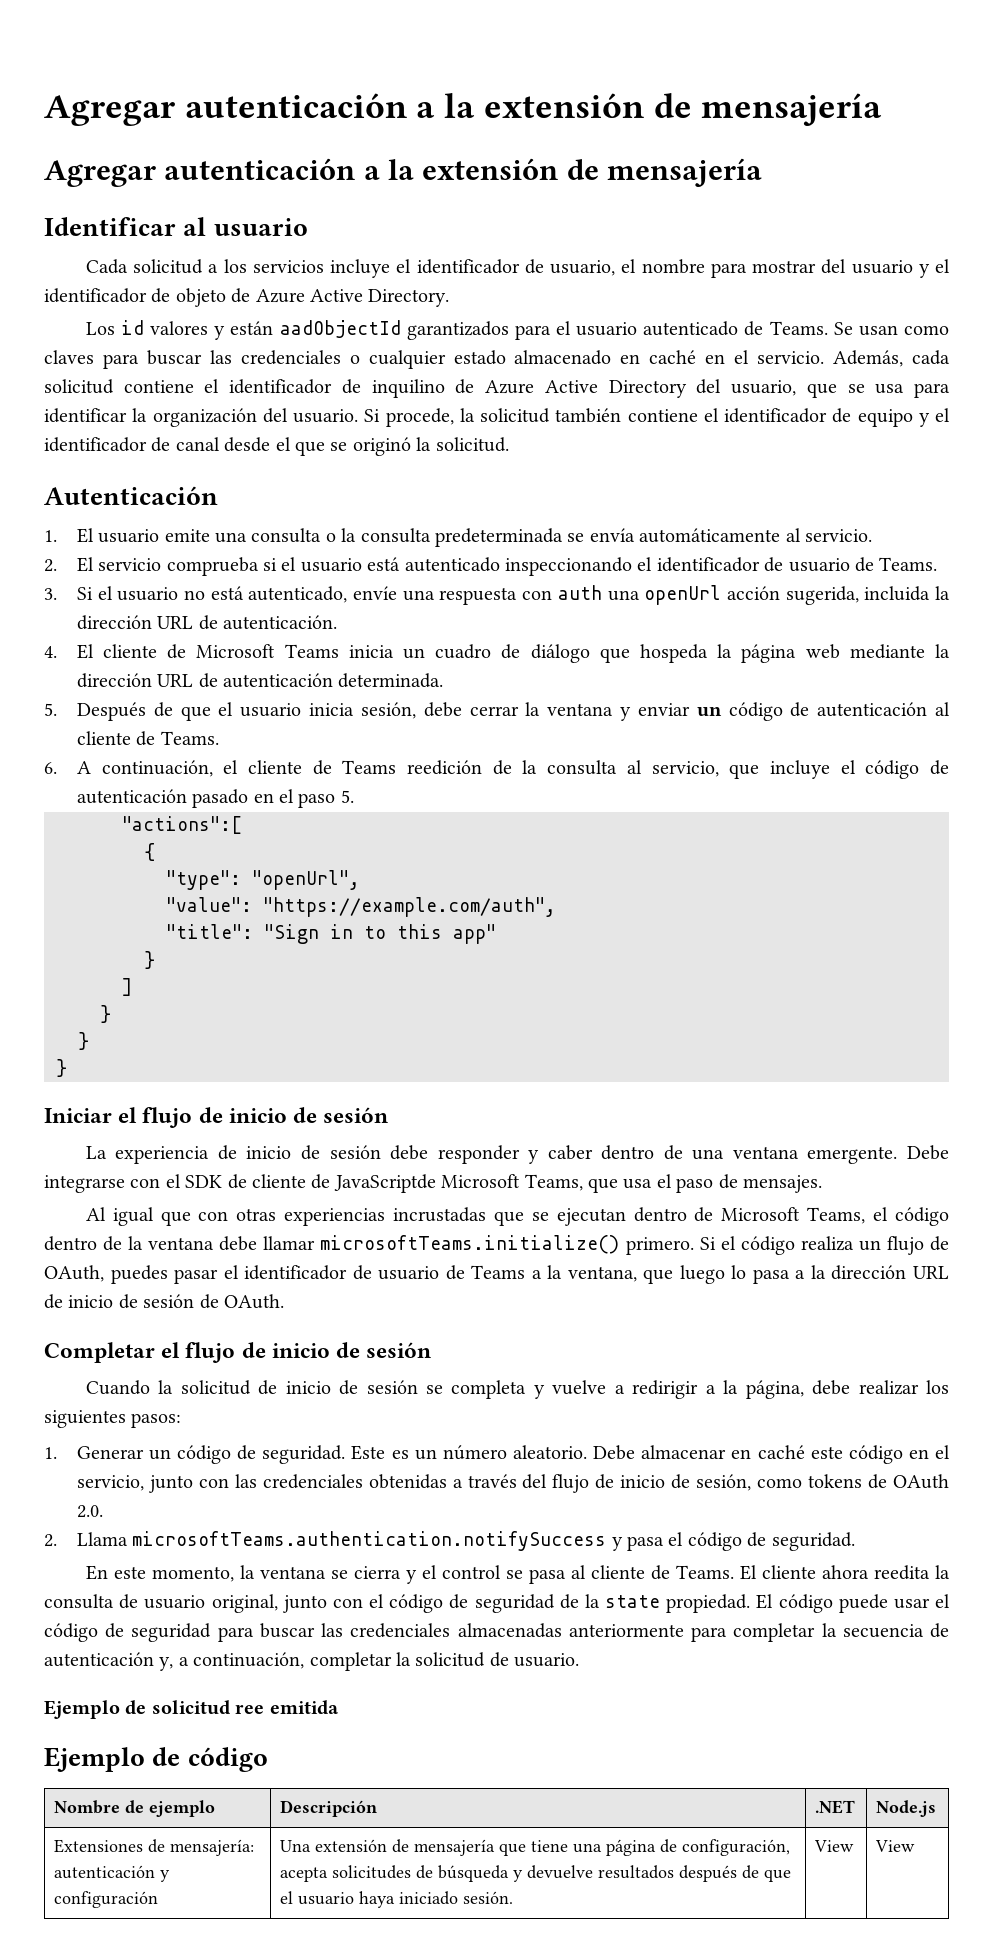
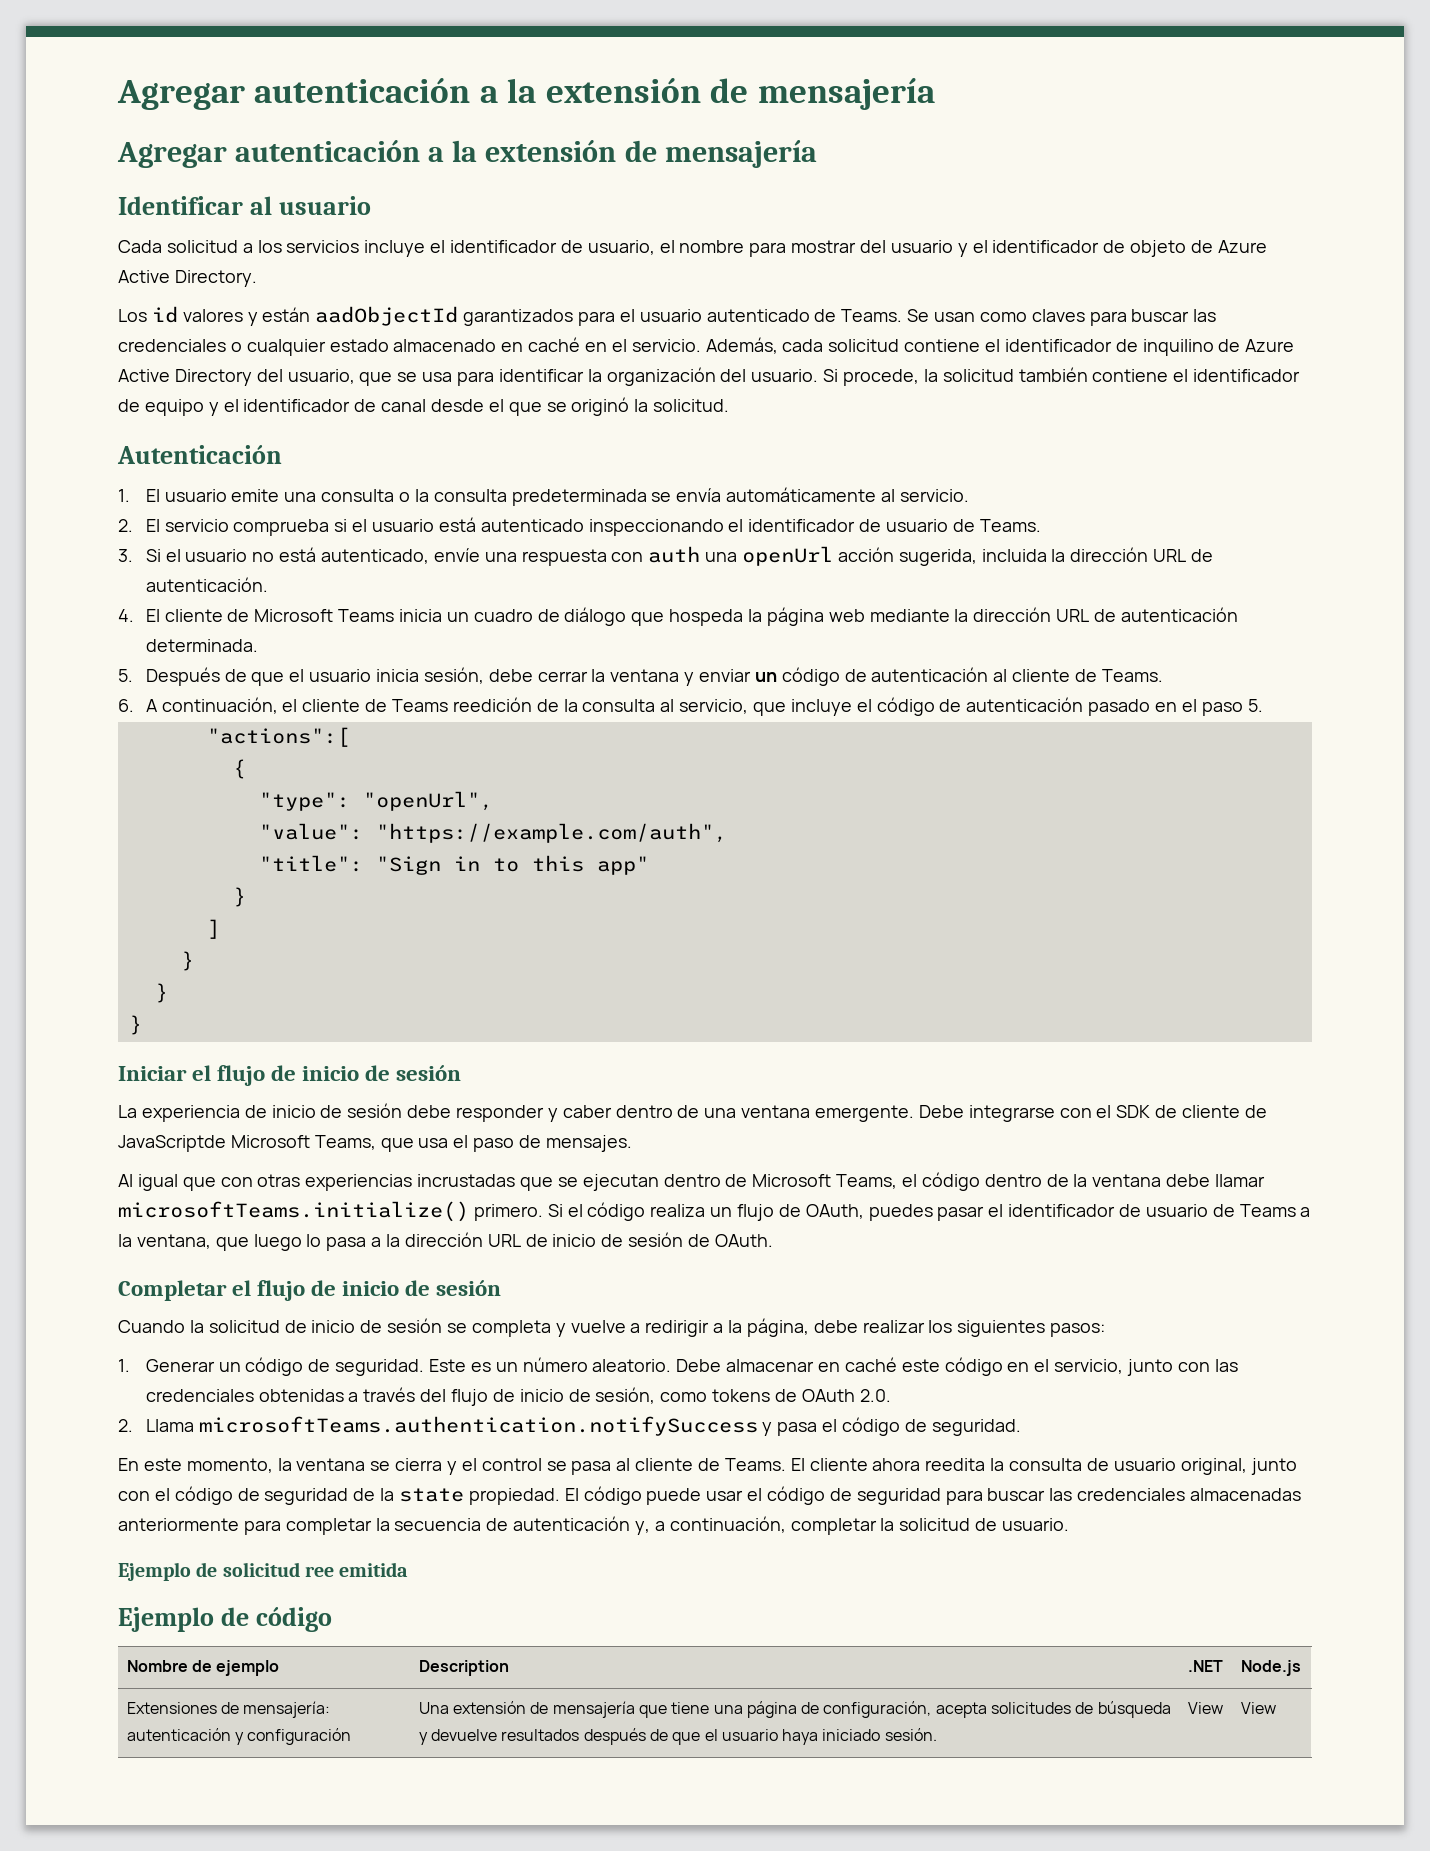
[280,1800,378,1817] Descripción -> [418,1660,509,1676] Description

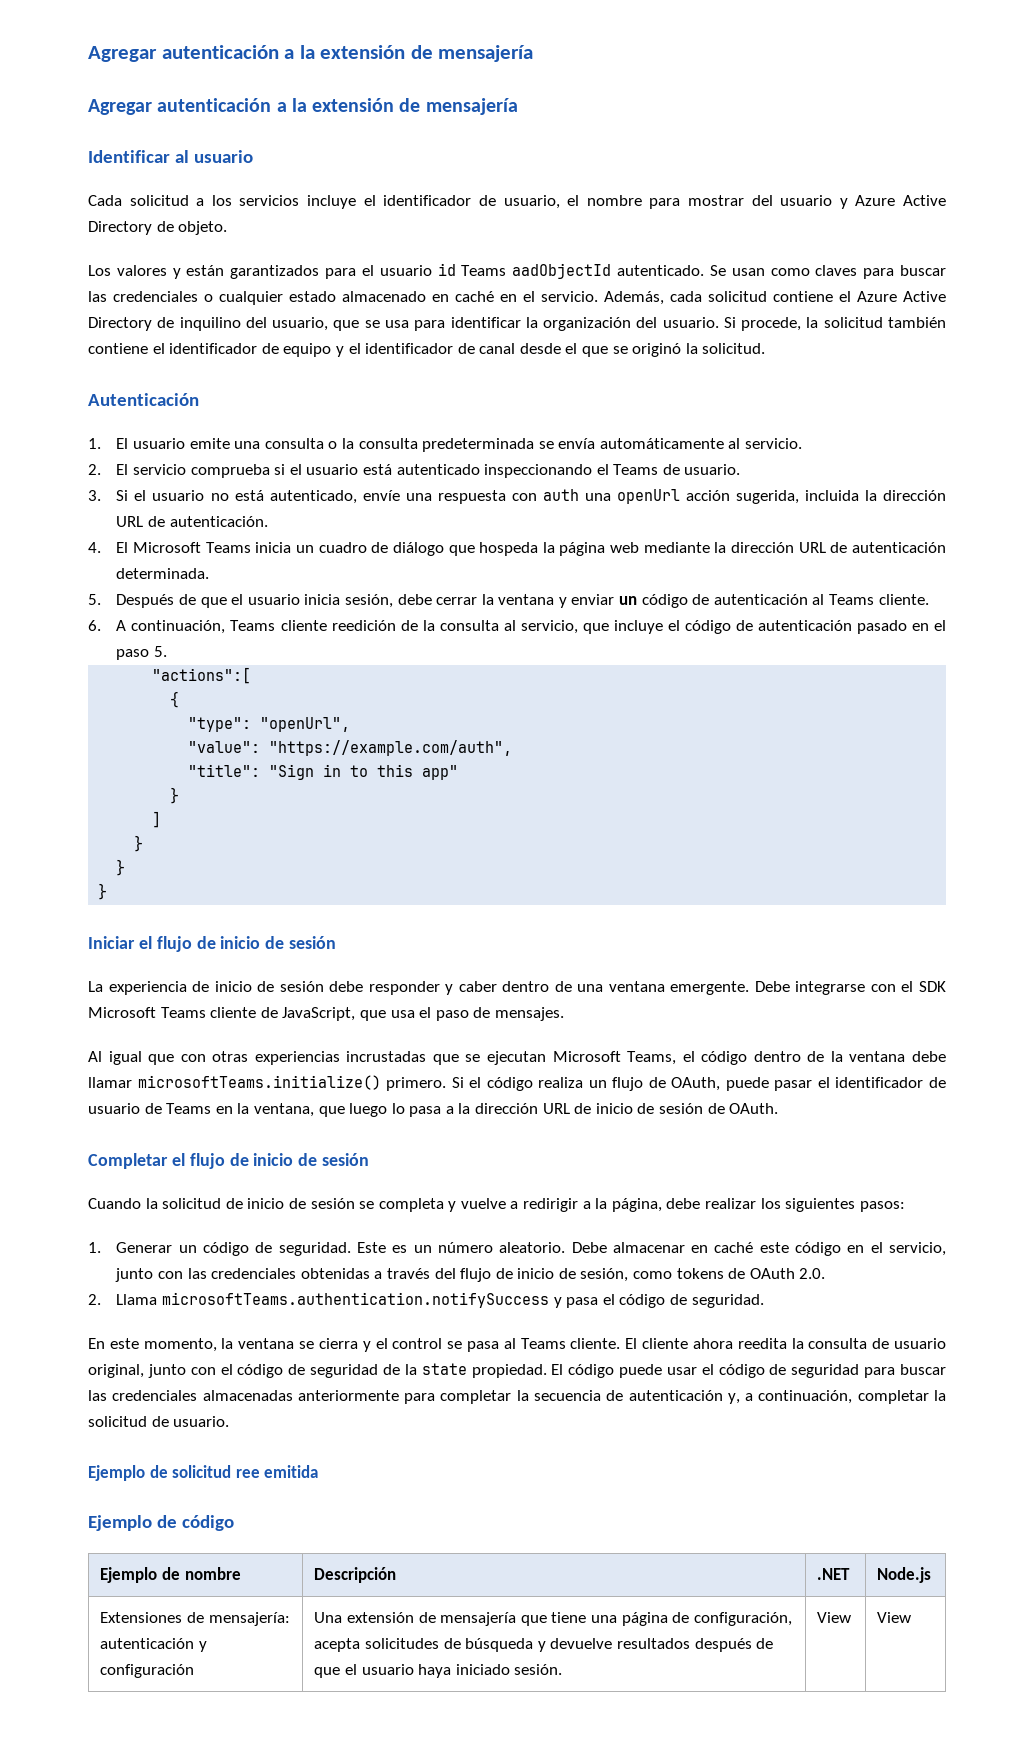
[972,240,1267,257] [118,270,257,287] el identificador de objeto de Azure Active Directory. -> [855,195,946,206] [88,221,228,235] Azure Active Directory de objeto.
[151,306,178,323] id -> (111, 270) none
[315,306,459,326] aadObjectId -> (225, 270) none
[706,309,903,322] autenticado de Teams. -> [437,263,705,279] id Teams aadObjectId autenticado.
[1004,339,1295,356] [118,369,252,386] identificador de inquilino de Azure Active Directory -> [857,291,946,302] [88,317,241,331] Azure Active Directory de inquilino
[748,519,1041,532] identificador de usuario de Teams. -> [613,464,741,475] Teams de usuario.
[164,609,250,622] cliente de -> (129, 547) none
[1012,669,1163,682] cliente de Teams. -> [829,594,929,605] Teams cliente.
[282,699,448,712] el cliente de Teams -> [230,620,327,631] Teams cliente
[1155,1105,1267,1118] [118,1135,376,1152] de cliente de JavaScriptde Microsoft Teams, -> [88,1007,356,1021] Microsoft Teams cliente de JavaScript,
[663,1174,748,1187] dentro de -> (546, 1058) none
[868,1204,933,1221] puedes -> [725,1077,769,1091] puede
[1300,1207,1311,1217] a -> [215,1106,233,1114] en
[635,1458,786,1471] cliente de Teams. -> [520,1338,621,1349] Teams cliente.
[126,1660,280,1676] [418,1660,509,1676] Nombre de ejemplo | Description -> [100,1567,241,1583] [314,1567,397,1583] Ejemplo de nombre | Descripción

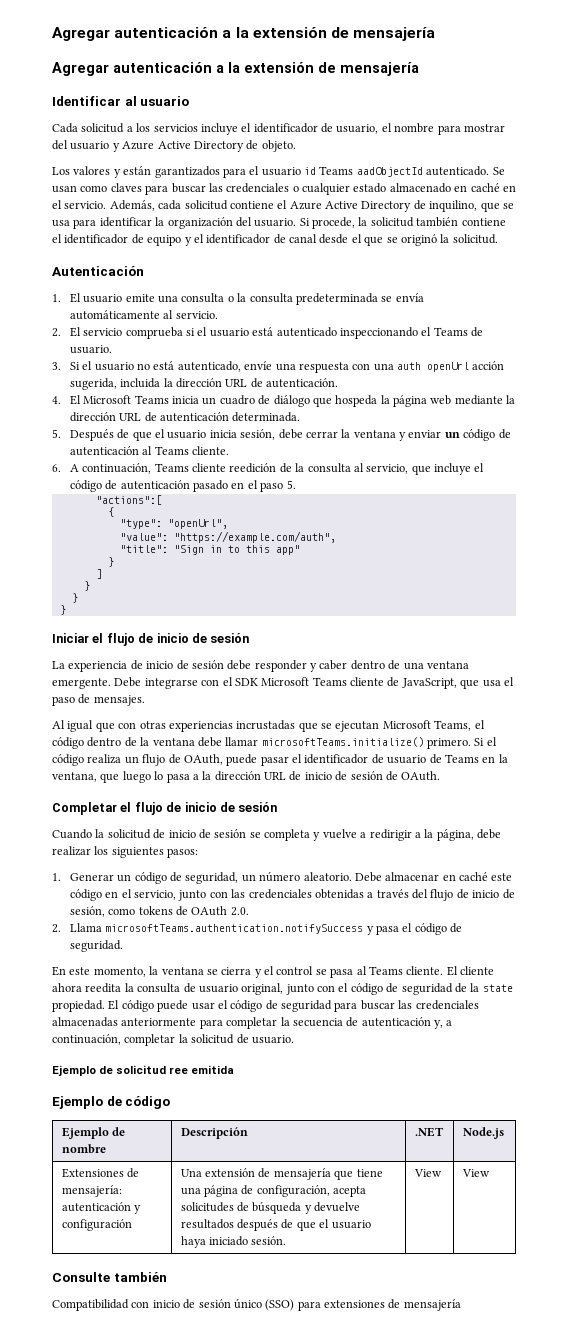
[179,317,329,331] inquilino del usuario, -> [429,200,478,212] inquilino,
[542,489,611,501] auth una -> [373,362,422,371] una auth
[278,1242,408,1256] seguridad. Este es -> [185,872,239,884] seguridad,
(912, 1617) none -> [52,1272,167,1282] [52,1298,461,1311] // Consulte también // Compatibilidad con inicio de sesión único (SSO) para extensiones de mensajería

